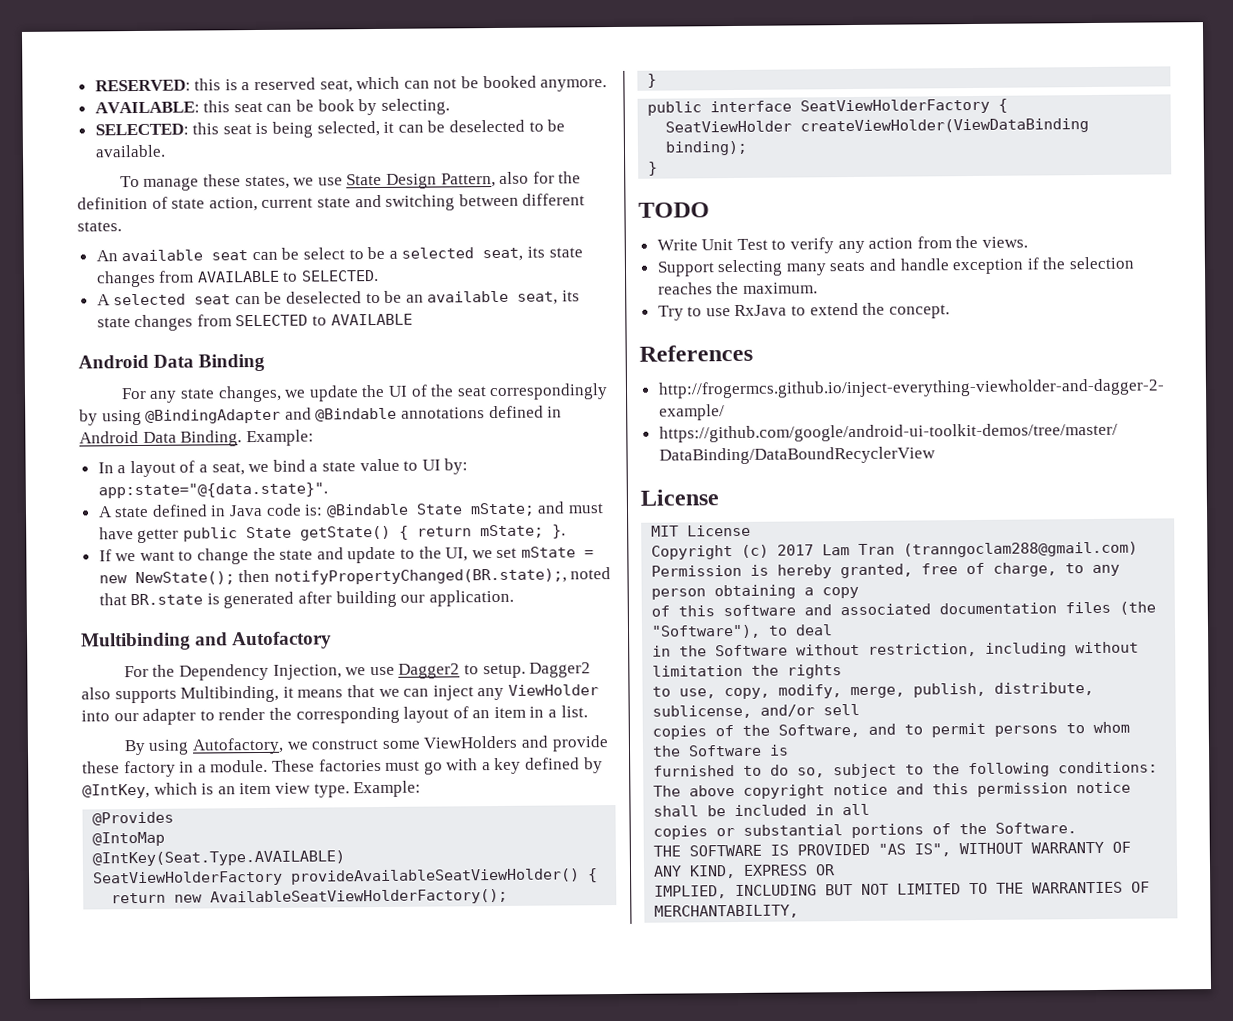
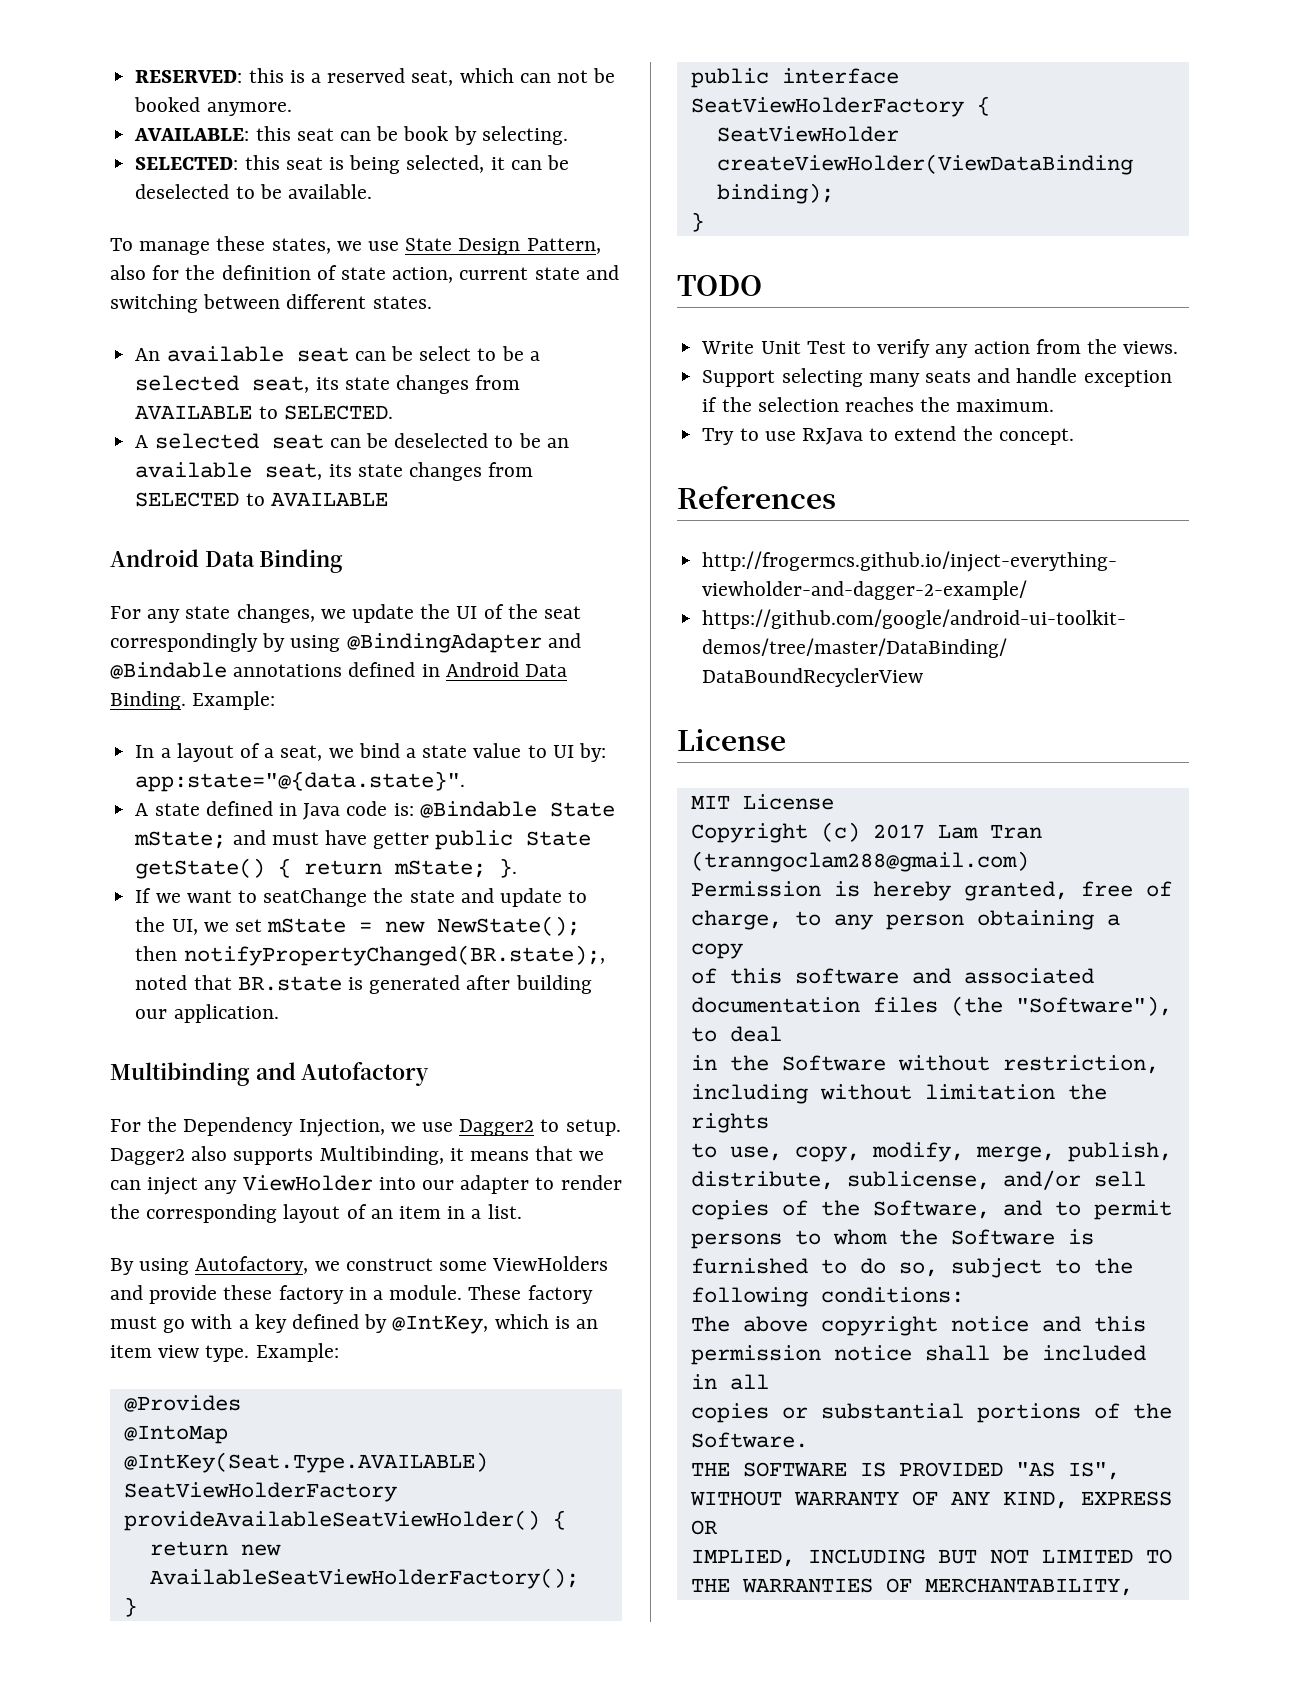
[197,548,250,565] change -> [263,888,368,907] seatChange
[318,758,382,772] factories -> [527,1285,593,1304] factory

